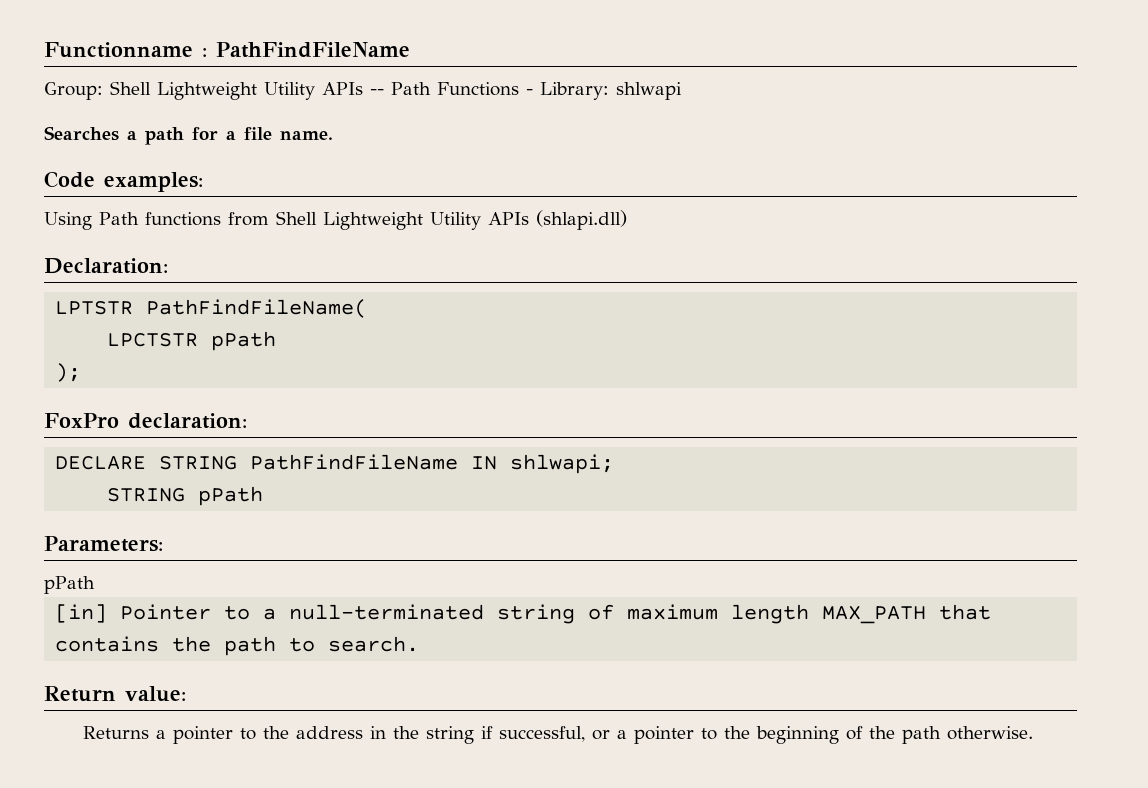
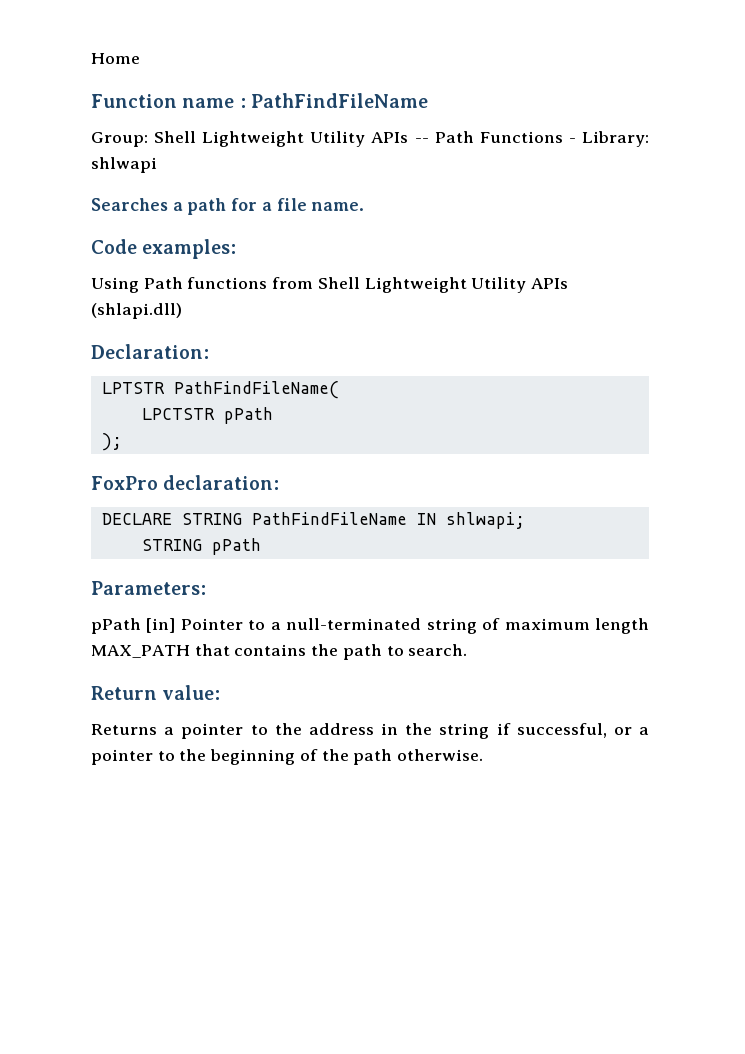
[44,42,193,58] Functionname -> [91,53,140,64] [91,94,235,108] Home // Function name
(95, 585) // -> (141, 626) none

